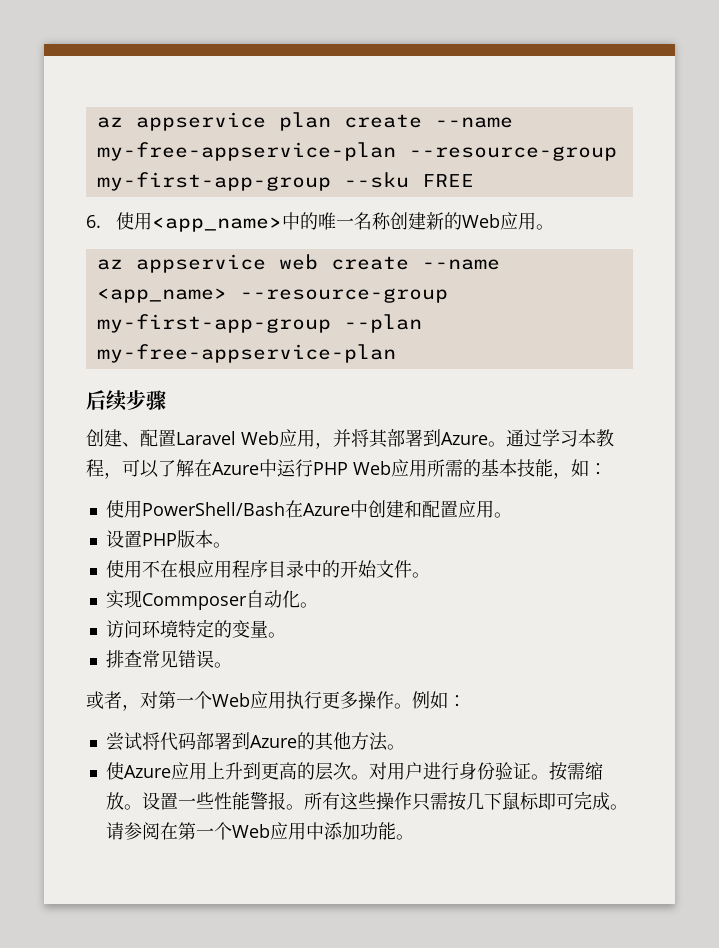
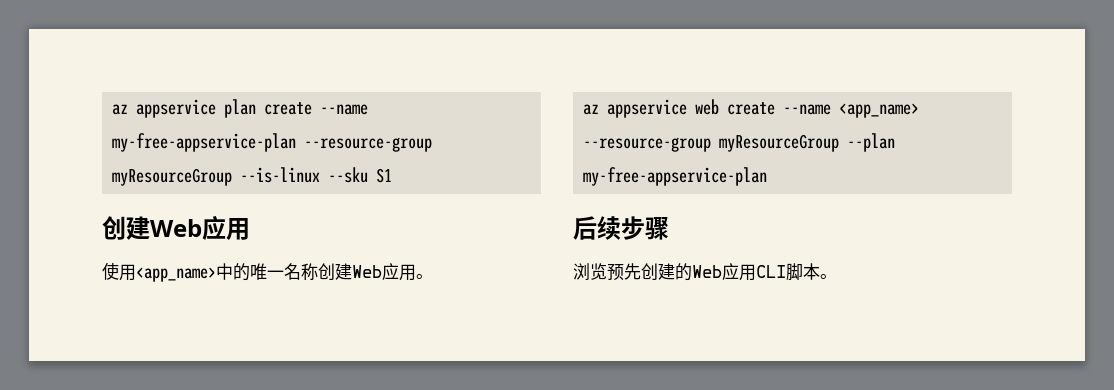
[96,172,474,191] [86,215,101,228] my-first-app-group --sku FREE // 6. -> [112,167,393,186] [102,216,250,240] myResourceGroup --is-linux --sku S1 // 创建Web应用 //
[425,212,462,230] 新的 -> (352, 271) none
[96,314,331,333] my-first-app-group -> [719,134,840,152] myResourceGroup
[86,429,614,449] [86,459,607,479] [105,500,512,518] [105,530,231,548] [105,560,430,578] [105,590,318,610] [105,619,286,638] [105,650,232,668] [86,691,466,711] [105,732,405,751] [105,762,603,781] [105,791,628,811] [105,822,396,840] 创建、配置Laravel Web应用，并将其部署到Azure。通过学习本教程，可以了解在Azure中运行PHP Web应用所需的基本技能，如： // 使用PowerShell/Bash在Azure中创建和配置应用。 // 设置PHP版本。 // 使用不在根应用程序目录中的开始文件。 // 实现Commposer自动化。 // 访问环境特定的变量。 // 排查常见错误。 // 或者，对第一个Web应用执行更多操作。例如： // 尝试将代码部署到Azure的其他方法。 // 使Azure应用上升到更高的层次。对用户进行身份验证。按需缩放。设置一些性能警报。所有这些操作只需按几下鼠标即可完成。请参阅在第一个Web应用中添加功能 -> [573,263,820,281] 浏览预先创建的Web应用CLI脚本

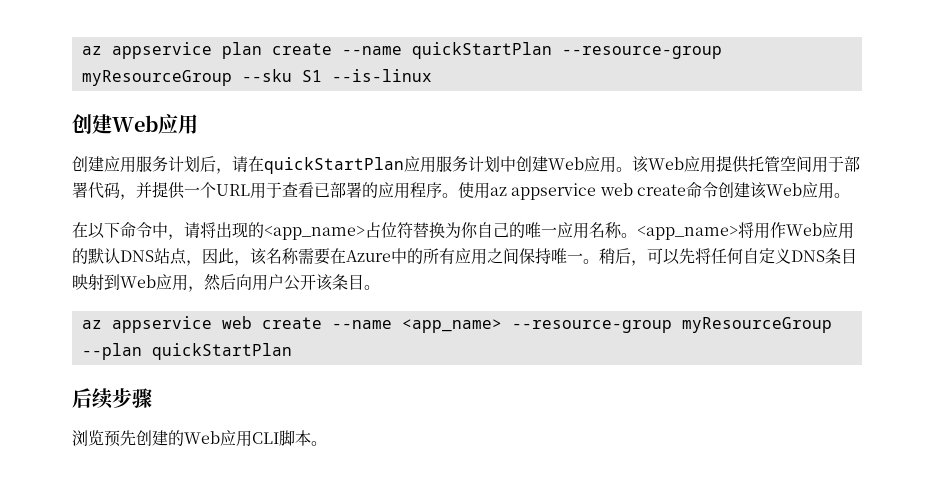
[112,133,433,152] [112,167,321,186] my-free-appservice-plan --resource-group myResourceGroup --is-linux -> [411,42,722,59] [81,70,232,86] quickStartPlan --resource-group myResourceGroup
(393, 175) none -> [331,69,432,82] --is-linux
[102,262,416,282] 使用<app_name>中的唯一名称创建Web应用 -> [72,155,860,174] [72,181,850,200] [72,222,854,240] [72,248,857,266] [72,274,364,292] 创建应用服务计划后，请在quickStartPlan应用服务计划中创建Web应用。该Web应用提供托管空间用于部署代码，并提供一个URL用于查看已部署的应用程序。使用az appservice web create命令创建该Web应用。 // 在以下命令中，请将出现的<app_name>占位符替换为你自己的唯一应用名称。<app_name>将用作Web应用的默认DNS站点，因此，该名称需要在Azure中的所有应用之间保持唯一。稍后，可以先将任何自定义DNS条目映射到Web应用，然后向用户公开该条目
[583,167,768,186] my-free-appservice-plan -> [151,343,292,360] quickStartPlan

